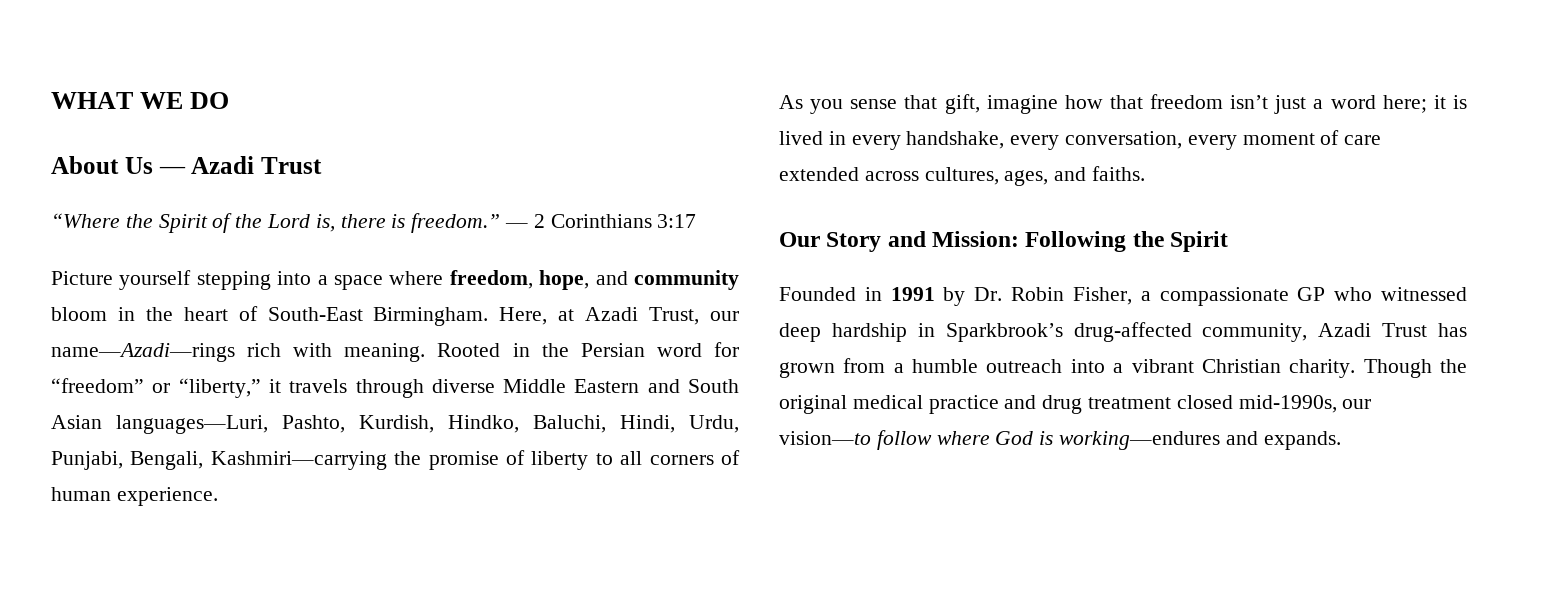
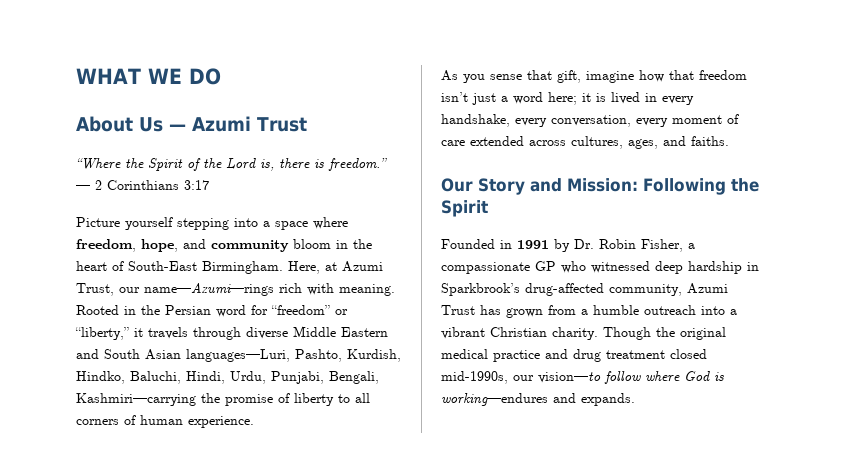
[191,156,255,174] Azadi -> [192,116,251,132] Azumi
[585,307,639,321] Azadi -> [342,261,383,272] Azumi
[51,343,235,362] name—Azadi—rings -> [144,283,274,296] name—Azumi—rings
[1318,323,1372,337] Azadi -> [687,283,728,294] Azumi

